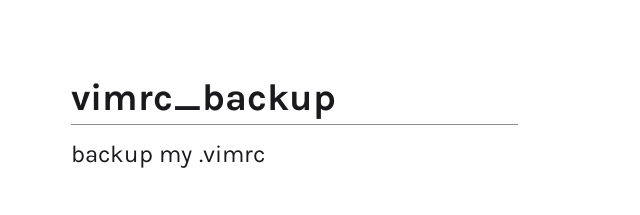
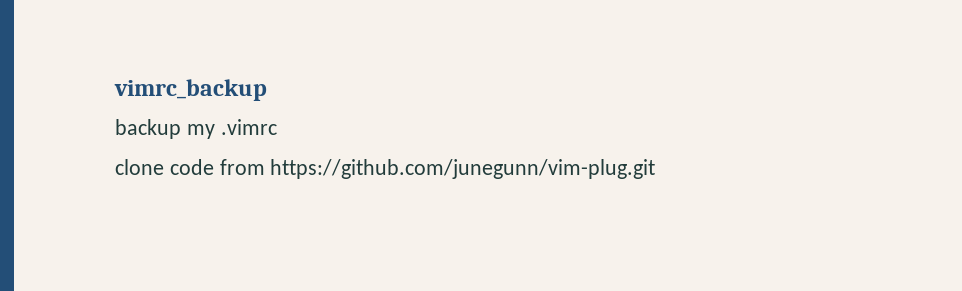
(265, 154) none -> [115,159,656,179] // clone code from https://github.com/junegunn/vim-plug.git

